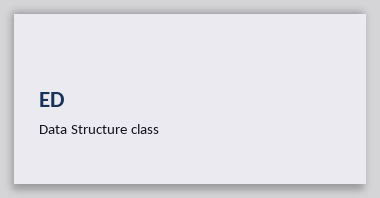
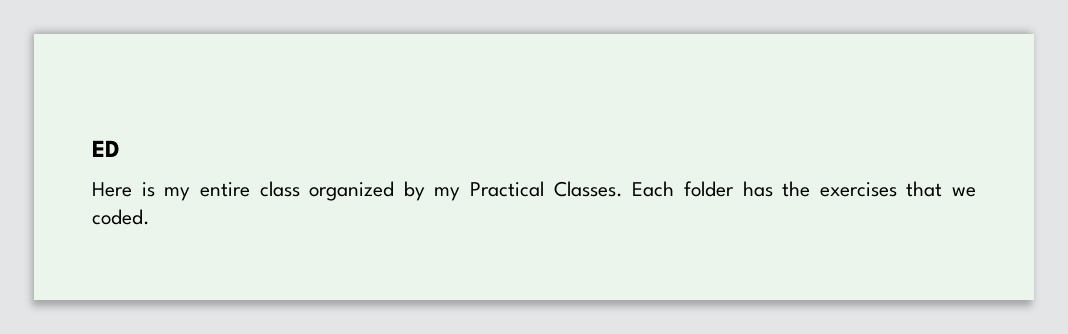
[39,124,159,134] Data Structure class -> [92,181,976,201] [92,209,150,225] Here is my entire class organized by my Practical Classes. Each folder has the exercises that we coded.

